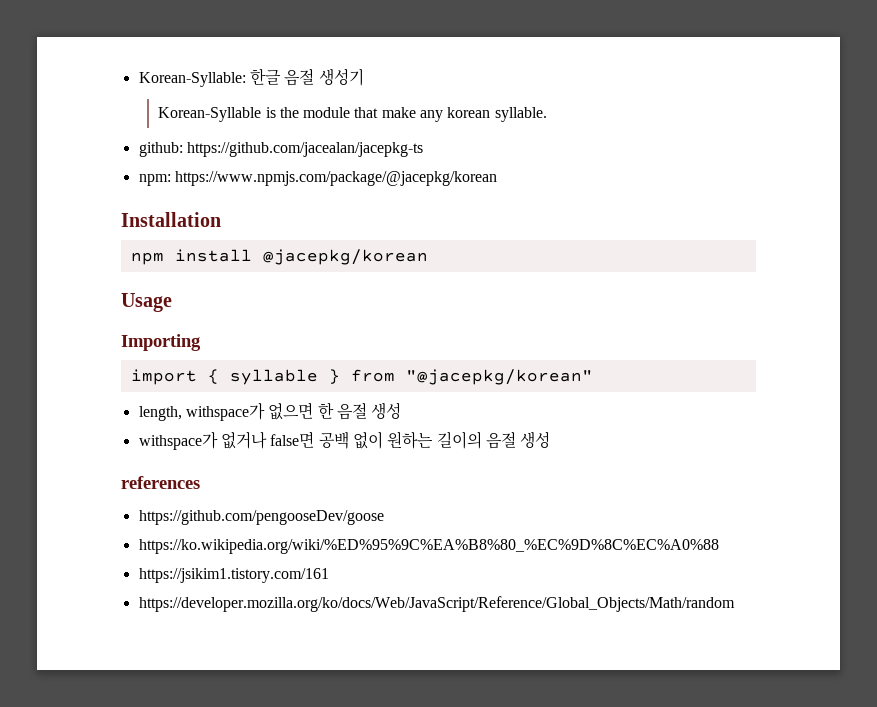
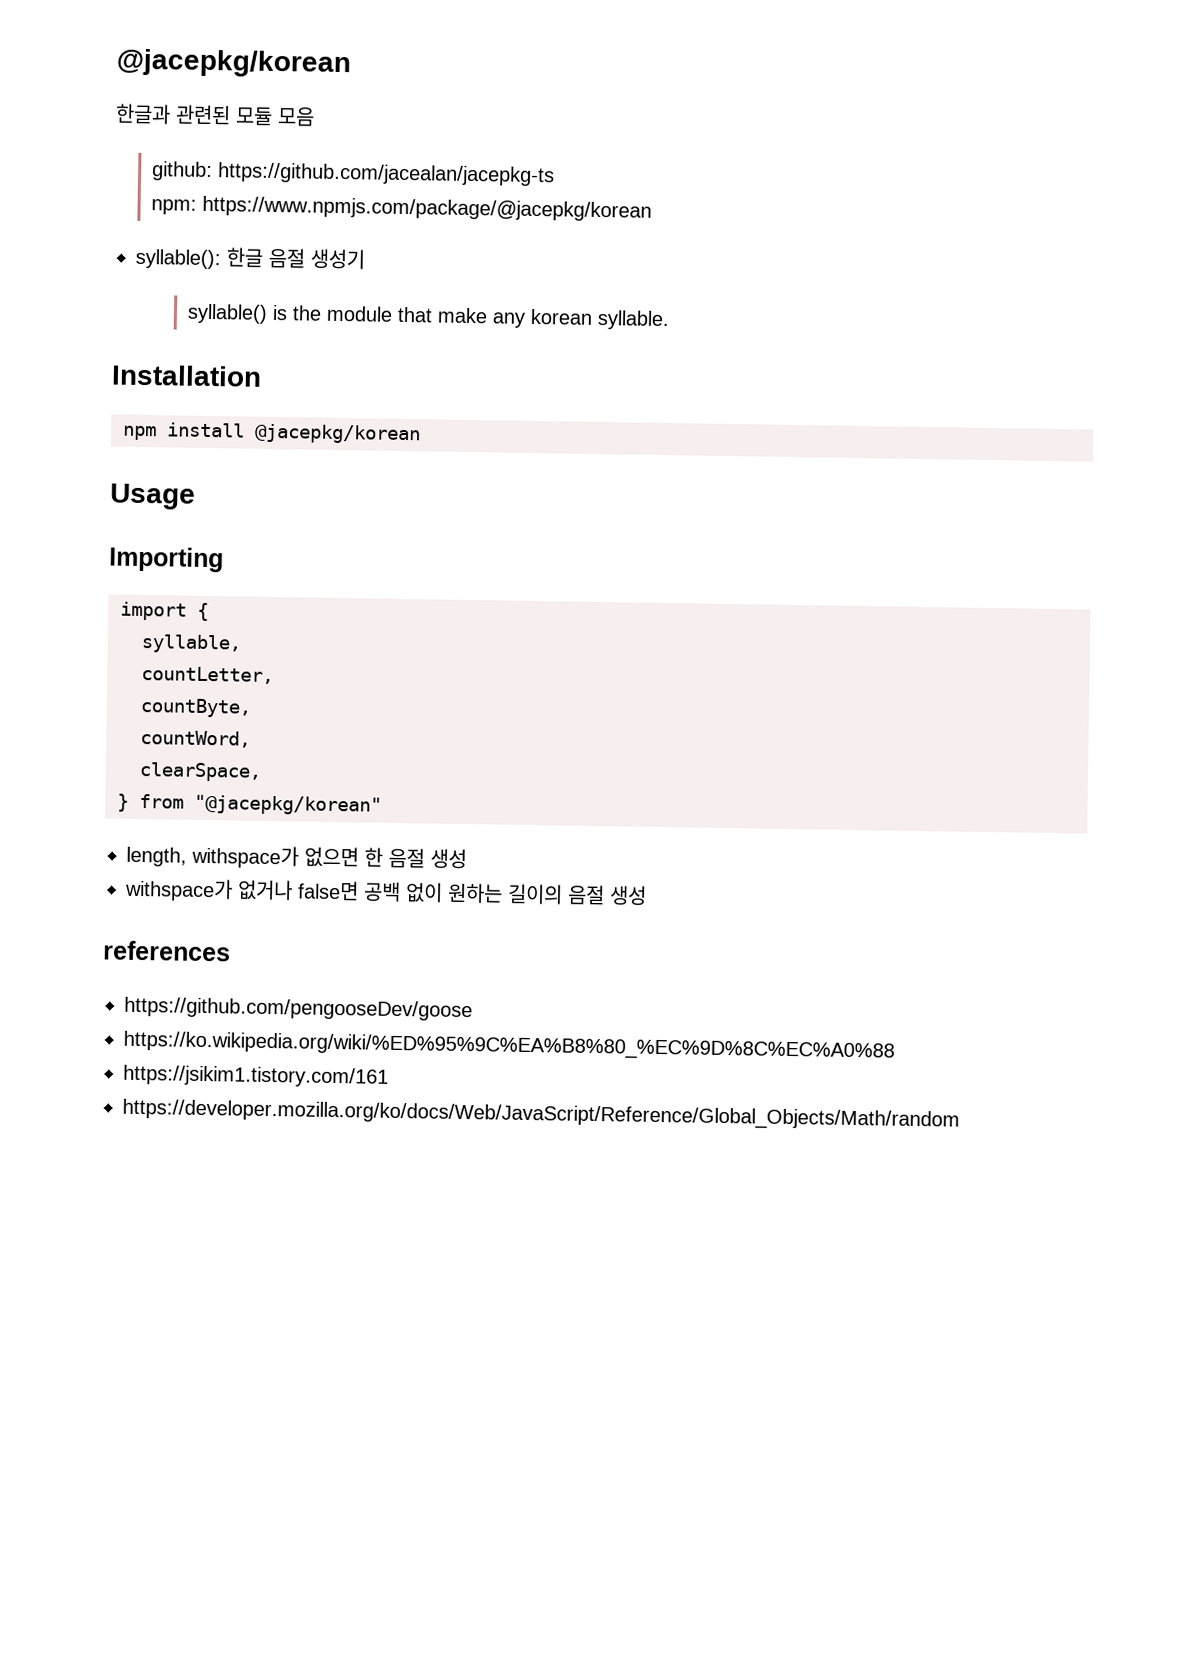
[138,72,246,87] Korean-Syllable: -> [116,48,351,79] [115,103,315,127] [151,161,556,187] [151,195,653,222] [135,248,221,270] @jacepkg/korean // 한글과 관련된 모듈 모음 // github: https://github.com/jacealan/jacepkg-ts // npm: https://www.npmjs.com/package/@jacepkg/korean // syllable():
[158,107,262,122] Korean-Syllable -> [186,303,268,324] syllable()
[138,142,423,157] [138,171,497,186] // github: https://github.com/jacealan/jacepkg-ts // npm: https://www.npmjs.com/package/@jacepkg/korean -> (670, 320) none
[229,369,318,385] syllable -> [141,634,241,654] [141,666,274,685] [140,697,252,718] [140,729,251,748] [139,761,262,782] // syllable, // countLetter, // countByte, // countWord, // clearSpace, //

